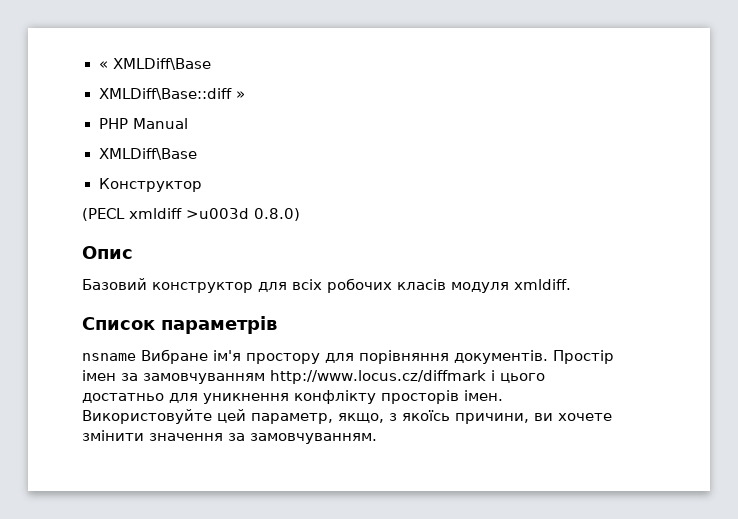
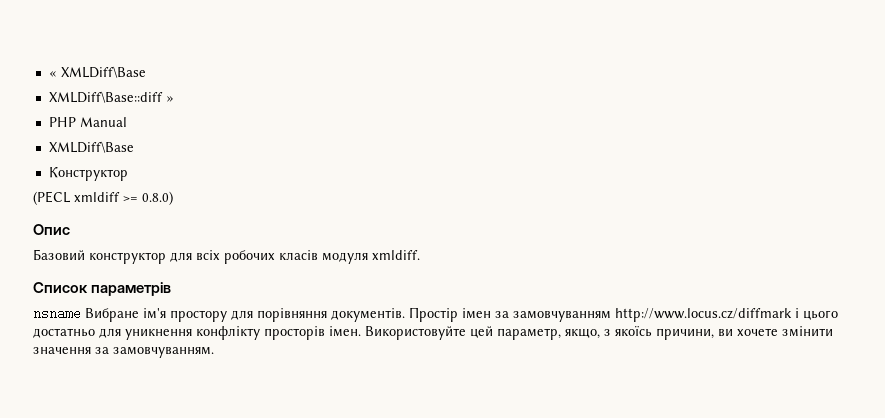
[186,208,249,219] >u003d -> [123,196,138,202] >=

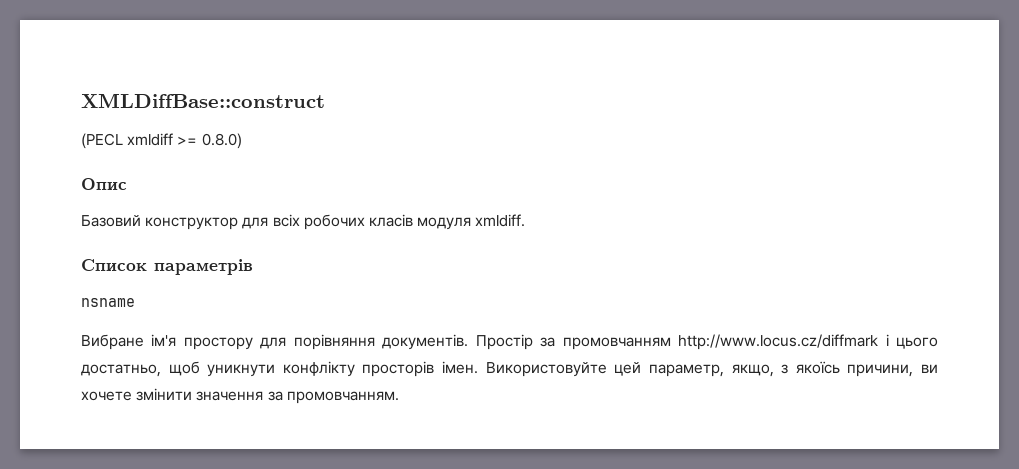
[48,66,146,78] [48,91,174,103] [48,117,127,127] [48,141,134,153] [48,167,128,181] « XMLDiff\Base // XMLDiff\Base::diff » // PHP Manual // XMLDiff\Base // Конструктор -> [81,93,325,108] XMLDiffBase::construct
(81, 313) none -> (135, 302) //
[462,308,838,322] [33,328,192,340] імен за замовчуванням http://www.locus.cz/diffmark і цього достатньо для уникнення -> [540,334,939,350] [81,361,276,377] за промовчанням http://www.locus.cz/diffmark і цього достатньо, щоб уникнути
[113,347,214,358] замовчуванням. -> [286,391,399,404] промовчанням.

